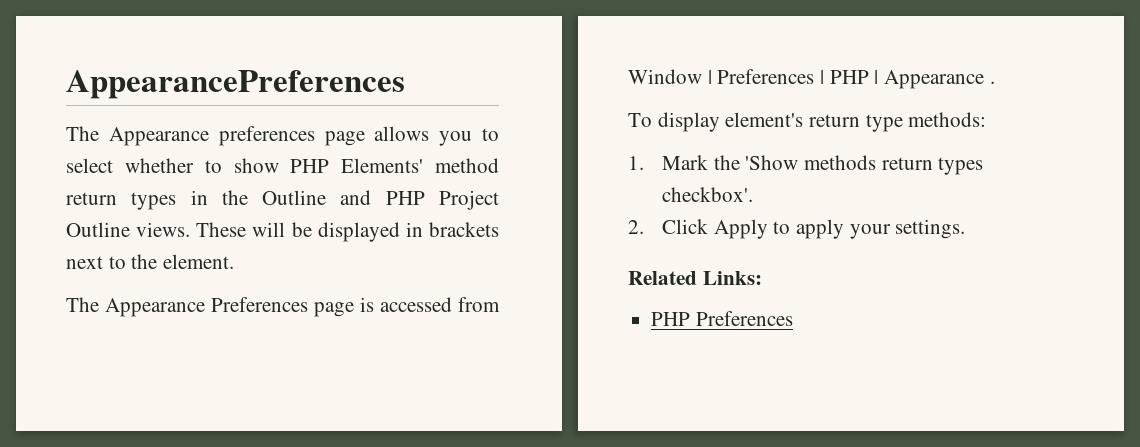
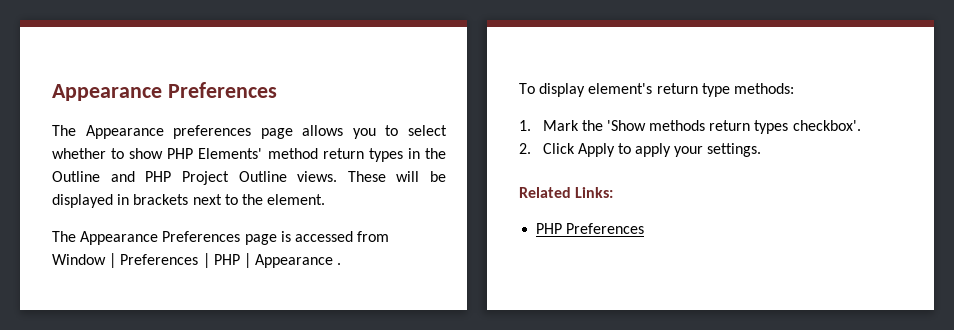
[66,70,405,99] AppearancePreferences -> [52,82,277,101] Appearance Preferences

